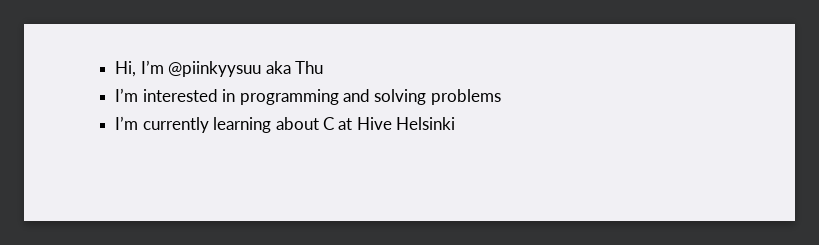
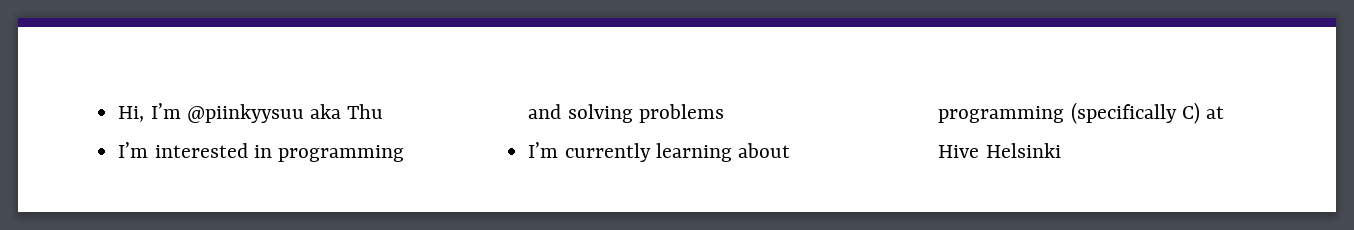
[322,117,334,130] C -> [938,102,1200,124] programming (specifically C)

